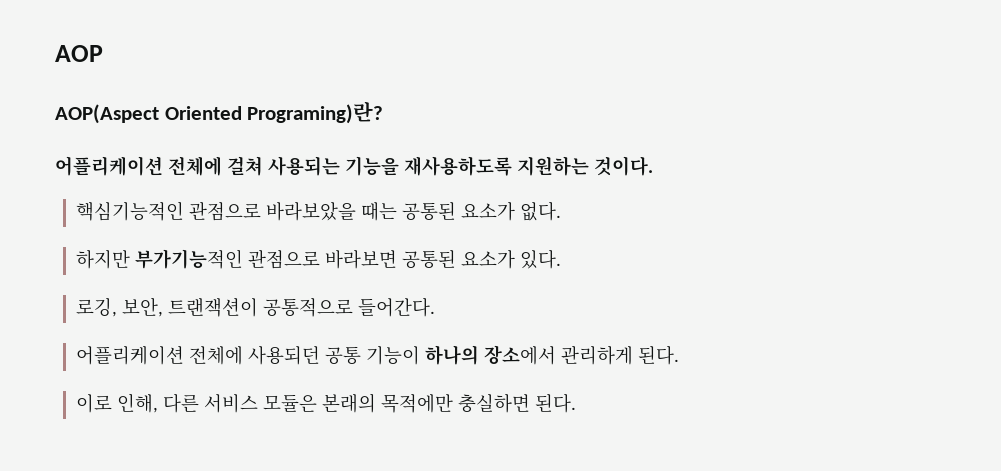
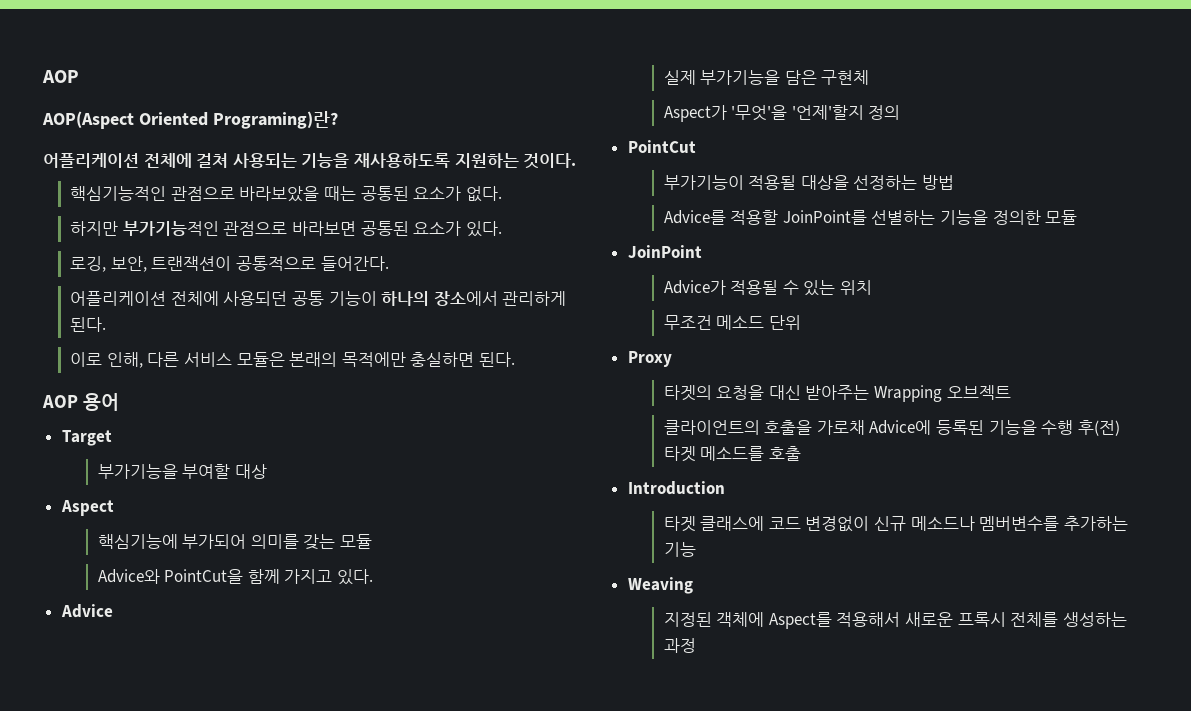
(577, 403) none -> [42,393,119,411] [61,430,112,446] [97,464,267,479] [60,500,114,516] [97,534,372,550] [97,569,373,585] [60,604,113,618] [663,70,870,85] [663,105,901,122] [627,140,696,153] [663,175,954,190] [663,210,1078,225] [627,245,702,258] [663,280,872,296] [663,315,801,330] [627,351,672,367] [663,385,1011,402] [663,420,1120,436] [663,446,801,462] [627,481,725,495] [663,516,1128,532] [663,542,696,557] [627,577,693,594] [663,612,1127,629] [663,638,696,653] // AOP 용어 // Target // 부가기능을 부여할 대상 // Aspect // 핵심기능에 부가되어 의미를 갖는 모듈 // Advice와 PointCut을 함께 가지고 있다. // Advice // 실제 부가기능을 담은 구현체 // Aspect가 '무엇'을 '언제'할지 정의 // PointCut // 부가기능이 적용될 대상을 선정하는 방법 // Advice를 적용할 JoinPoint를 선별하는 기능을 정의한 모듈 // JoinPoint // Advice가 적용될 수 있는 위치 // 무조건 메소드 단위 // Proxy // 타겟의 요청을 대신 받아주는 Wrapping 오브젝트 // 클라이언트의 호출을 가로채 Advice에 등록된 기능을 수행 후(전) 타겟 메소드를 호출 // Introduction // 타겟 클래스에 코드 변경없이 신규 메소드나 멤버변수를 추가하는 기능 // Weaving // 지정된 객체에 Aspect를 적용해서 새로운 프록시 전체를 생성하는 과정

